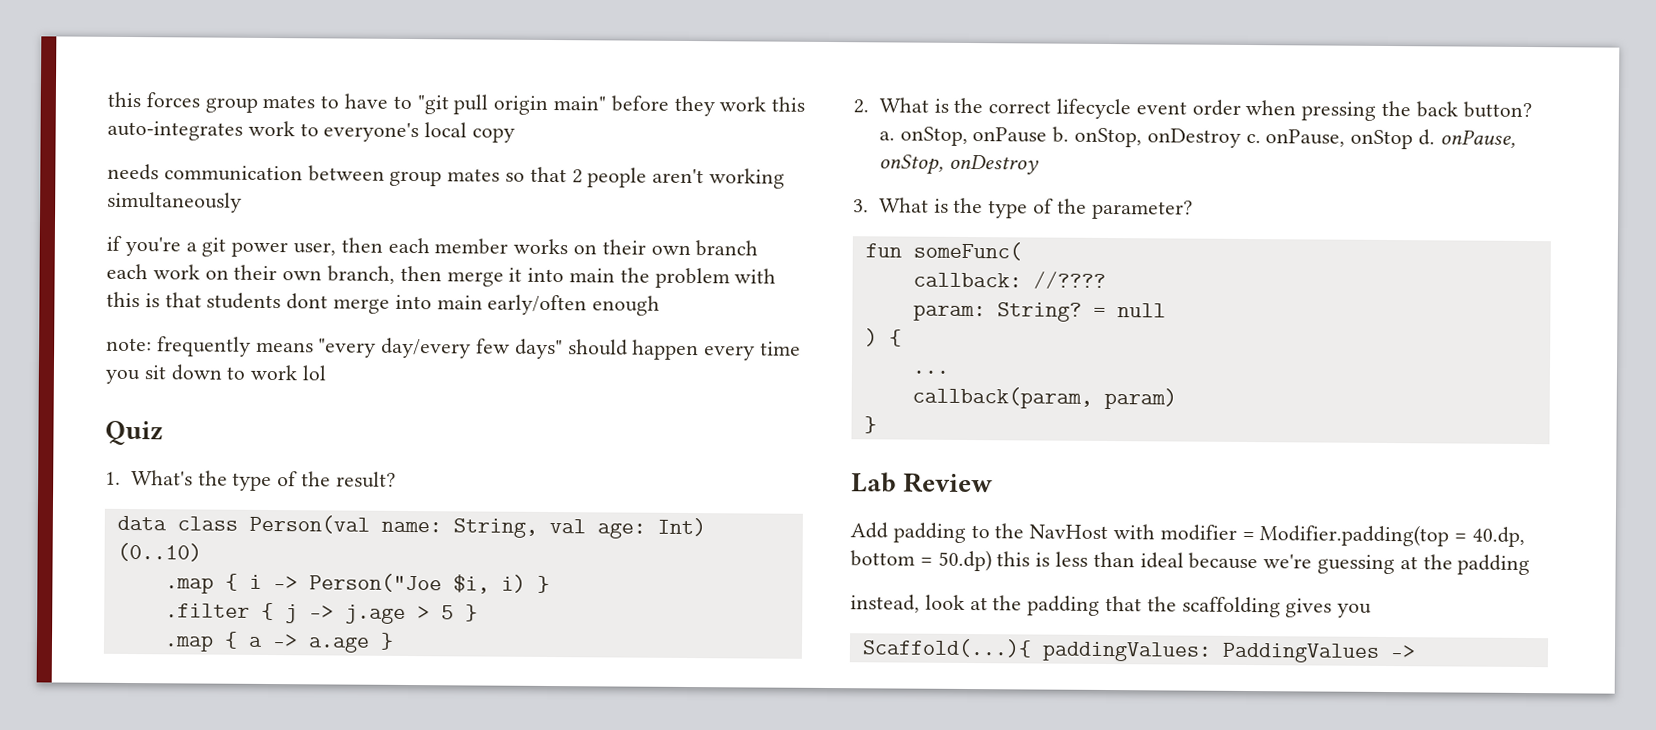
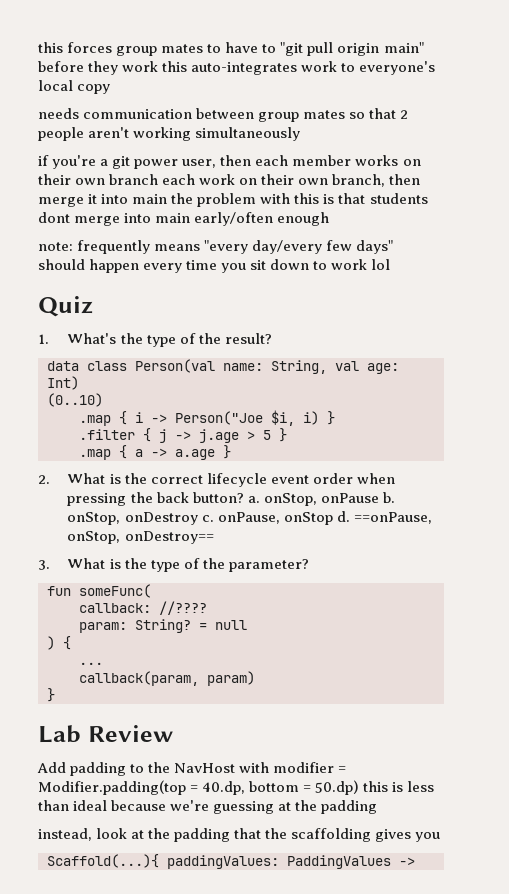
[1439,129,1516,148] [878,154,1039,175] onPause, onStop, onDestroy -> [353,512,432,524] [67,531,214,544] ==onPause, onStop, onDestroy==

